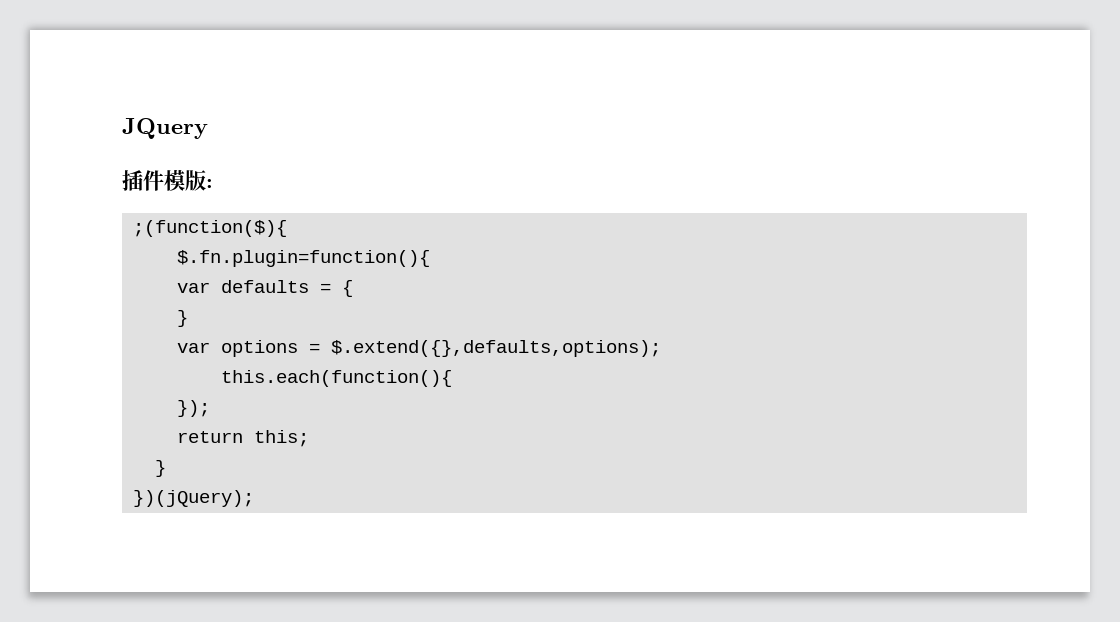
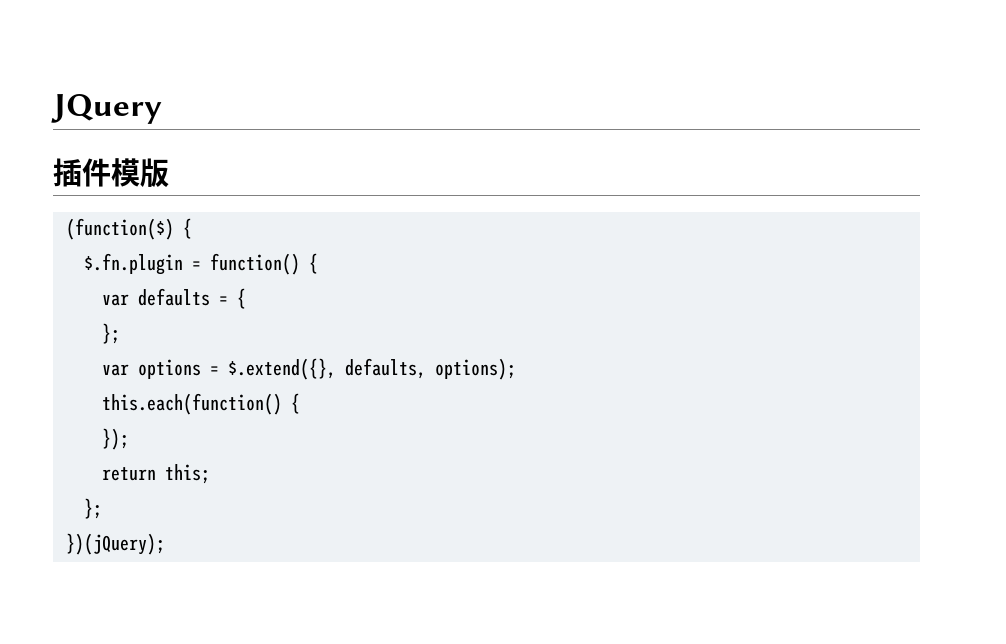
[206,179,213,188] [132,220,287,237] [176,250,430,267] : // ;(function($){ // $.fn.plugin=function(){ -> [65,218,192,240] [83,253,318,275] // (function($) { // $.fn.plugin = function() {
[176,310,188,327] } -> [101,323,120,344] };
[330,340,661,357] [220,370,452,387] $.extend({},defaults,options); // this.each(function(){ -> [227,358,516,380] [101,393,300,415] $.extend({}, defaults, options); // this.each(function() {
[154,460,166,477] } -> [83,498,102,519] };

